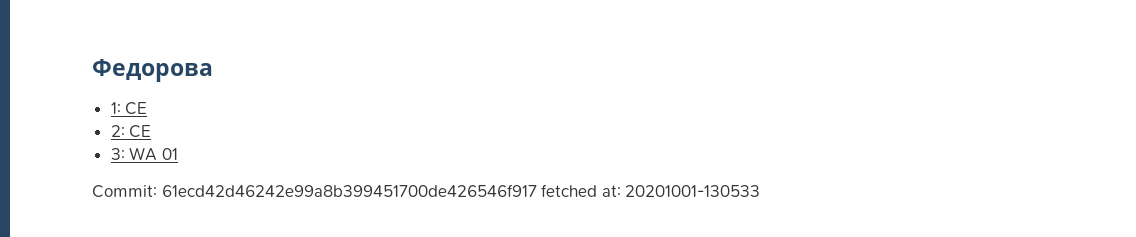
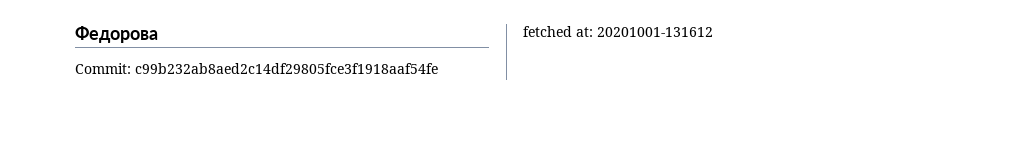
[110,102,148,115] [110,125,152,138] [110,147,178,161] // 1: CE // 2: CE // 3: WA 01 -> (158, 34) none
[161,184,537,197] 61ecd42d46242e99a8b399451700de426546f917 -> [135,63,438,74] c99b232ab8aed2c14df29805fce3f1918aaf54fe
[625,185,761,197] 20201001-130533 -> [597,27,713,37] 20201001-131612

